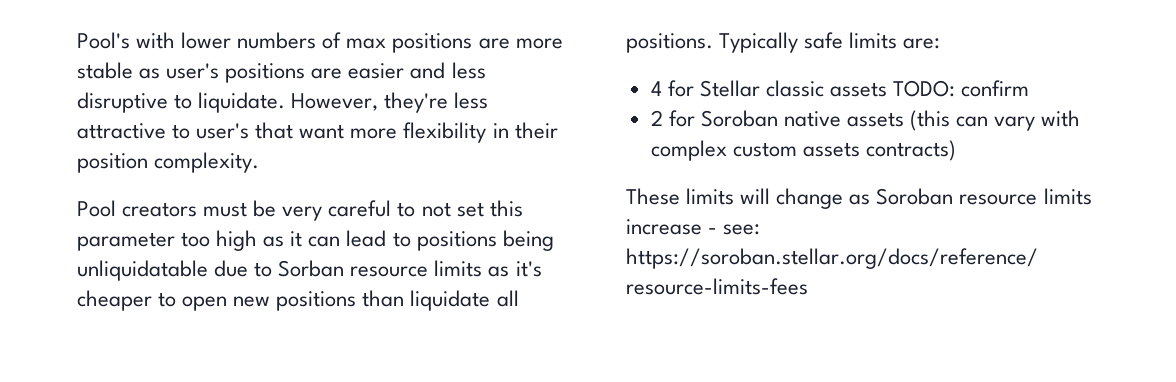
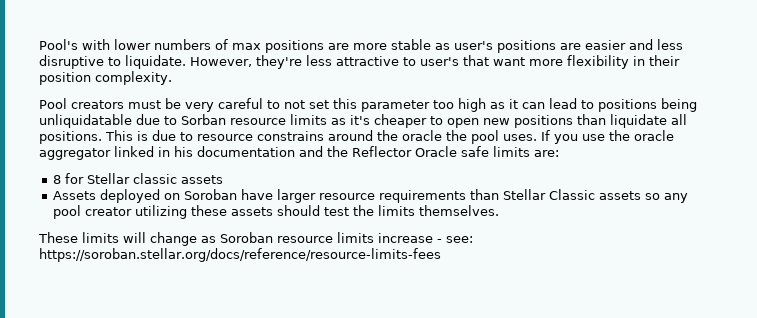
[719,32,799,53] Typically -> [105,130,674,144] [39,146,457,160] This is due to resource constrains around the oracle the pool uses. If you use the oracle aggregator linked in his documentation and the Reflector Oracle
[650,81,662,96] 4 -> [52,175,61,184] 8
[893,80,1030,97] [650,110,1081,131] [650,140,956,161] TODO: confirm // 2 for Soroban native assets (this can vary with complex custom assets contracts) -> [52,189,688,203] [52,205,499,219] // Assets deployed on Soroban have larger resource requirements than Stellar Classic assets so any pool creator utilizing these assets should test the limits themselves.

